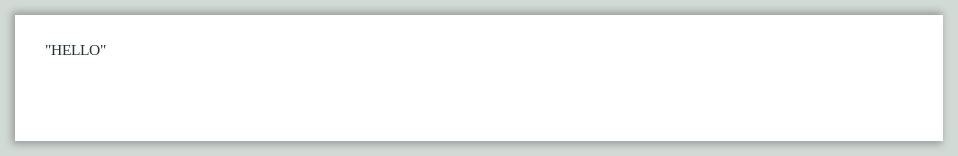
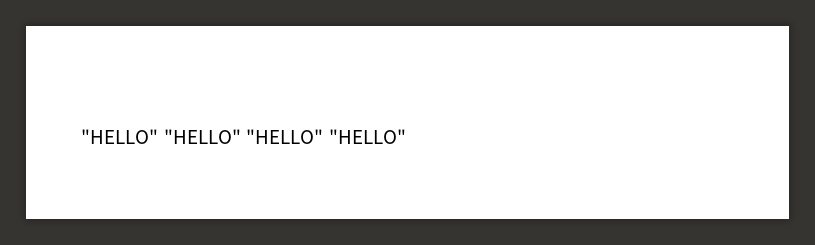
[45,45,106,55] "HELLO" -> [81,129,407,144] "HELLO" "HELLO" "HELLO" "HELLO"

